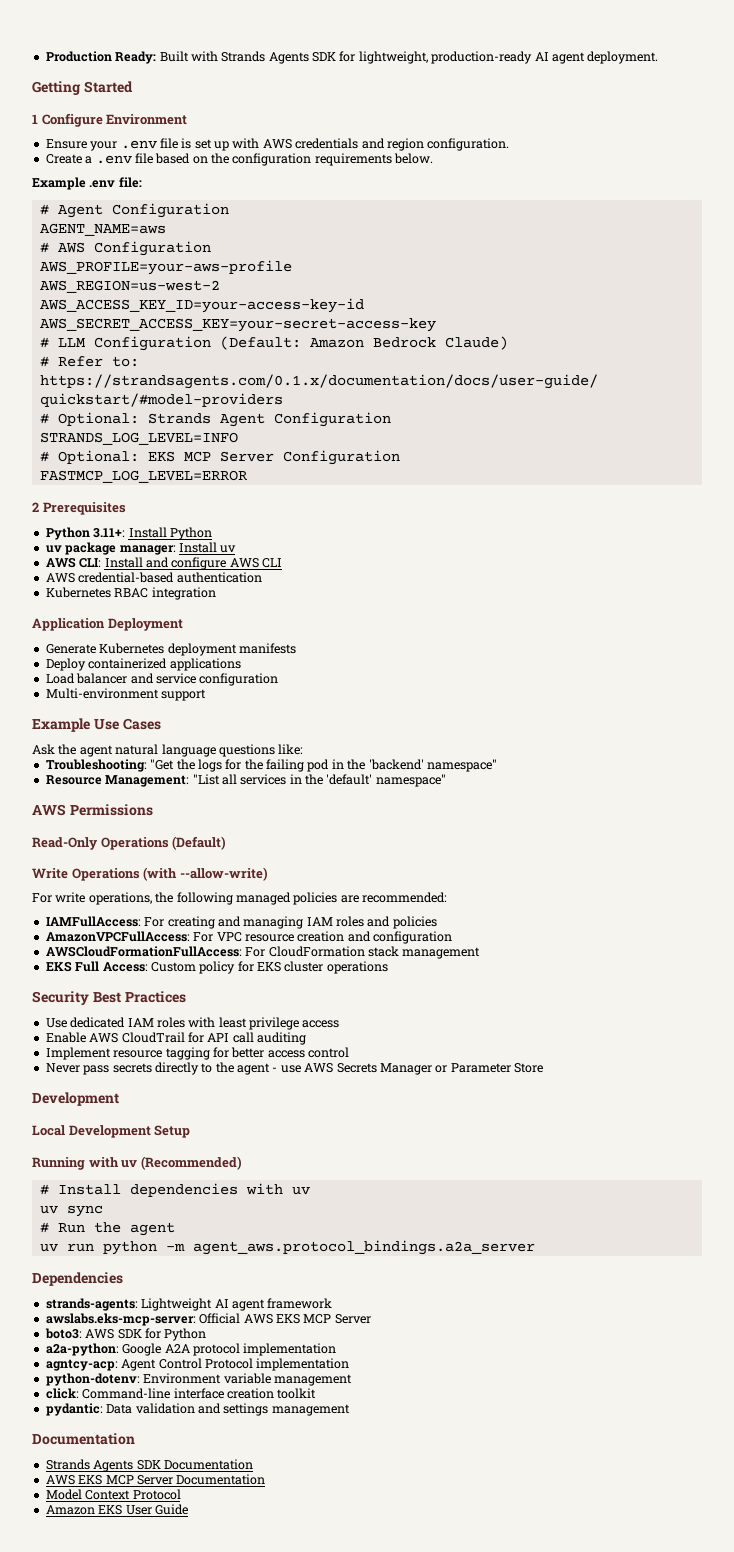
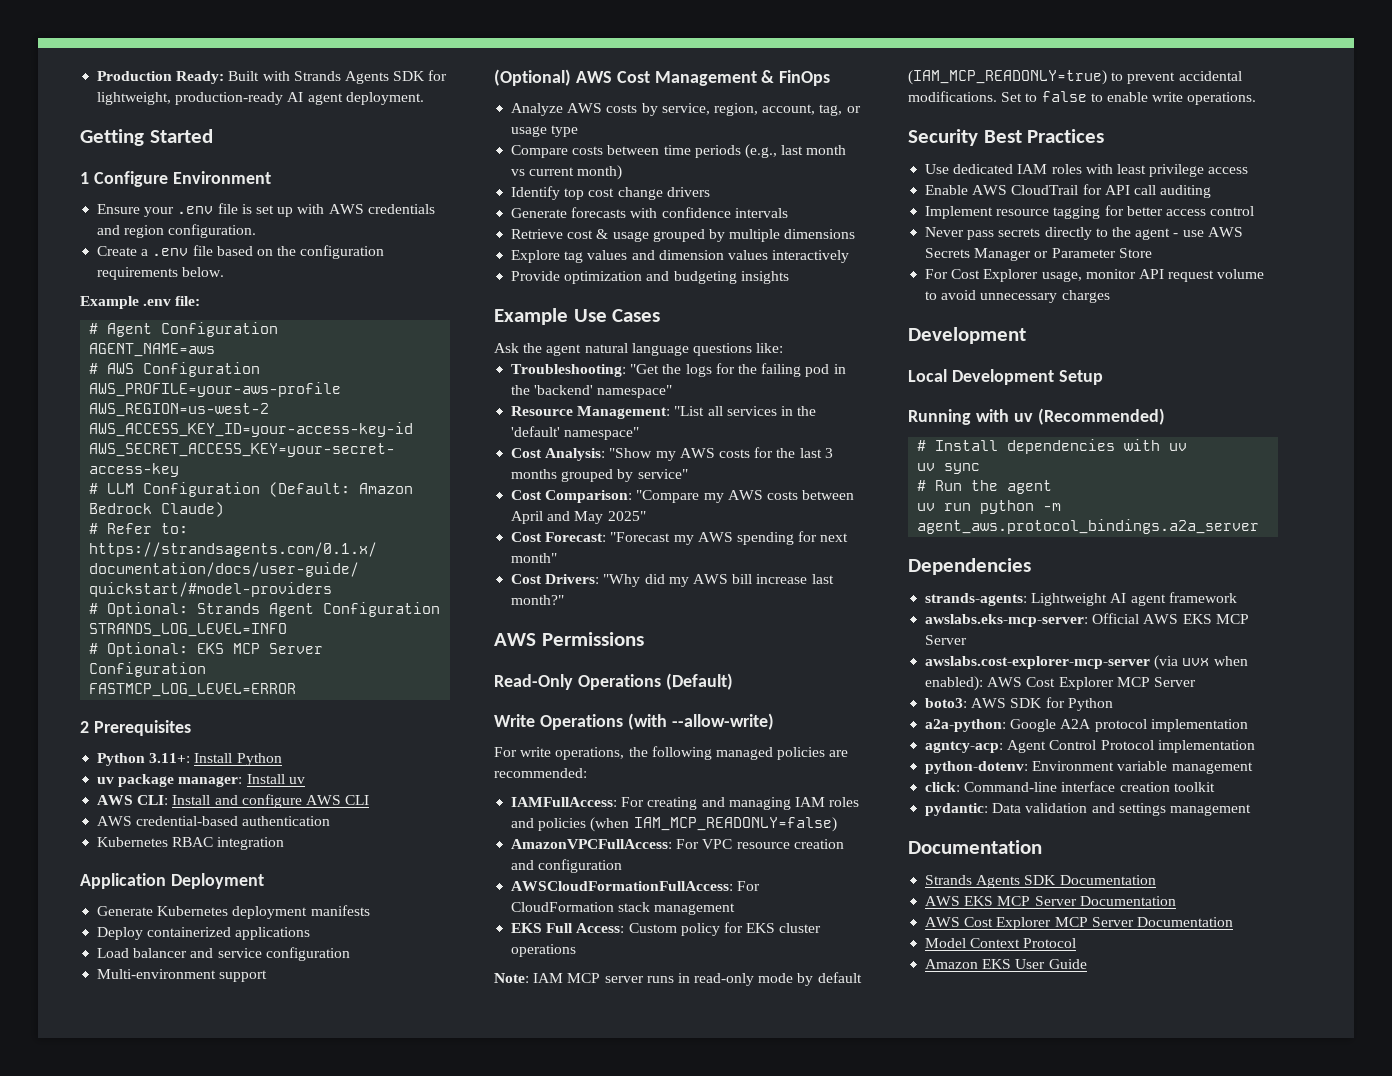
(207, 695) none -> [494,69,831,86] [511,103,861,116] [511,125,579,137] [511,144,847,159] [511,165,623,180] [511,186,710,200] [511,207,788,218] [511,229,856,242] [511,250,850,263] [511,271,789,284] // (Optional) AWS Cost Management & FinOps // Analyze AWS costs by service, region, account, tag, or usage type // Compare costs between time periods (e.g., last month vs current month) // Identify top cost change drivers // Generate forecasts with confidence intervals // Retrieve cost & usage grouped by multiple dimensions // Explore tag values and dimension values interactively // Provide optimization and budgeting insights
(446, 780) none -> [511,447,833,461] [511,469,688,482] [511,490,855,503] [511,511,646,524] [511,531,849,545] [511,553,558,563] [511,574,834,587] [511,595,565,605] // Cost Analysis: "Show my AWS costs for the last 3 months grouped by service" // Cost Comparison: "Compare my AWS costs between April and May 2025" // Cost Forecast: "Forecast my AWS spending for next month" // Cost Drivers: "Why did my AWS bill increase last month?"
(437, 922) none -> [590,817,837,832] (when IAM_MCP_READONLY=false)
(388, 967) none -> [494,972,862,986] [908,70,1242,85] [908,91,1257,105] // Note: IAM MCP server runs in read-only mode by default (IAM_MCP_READONLY=true) to prevent accidental modifications. Set to false to enable write operations.
(543, 1068) none -> [925,269,1265,282] [925,290,1110,303] // For Cost Explorer usage, monitor API request volume to avoid unnecessary charges
(371, 1319) none -> [925,655,1248,670] [925,676,1196,691] // awslabs.cost-explorer-mcp-server (via uvx when enabled): AWS Cost Explorer MCP Server
(266, 1479) none -> [925,917,1233,930] // AWS Cost Explorer MCP Server Documentation

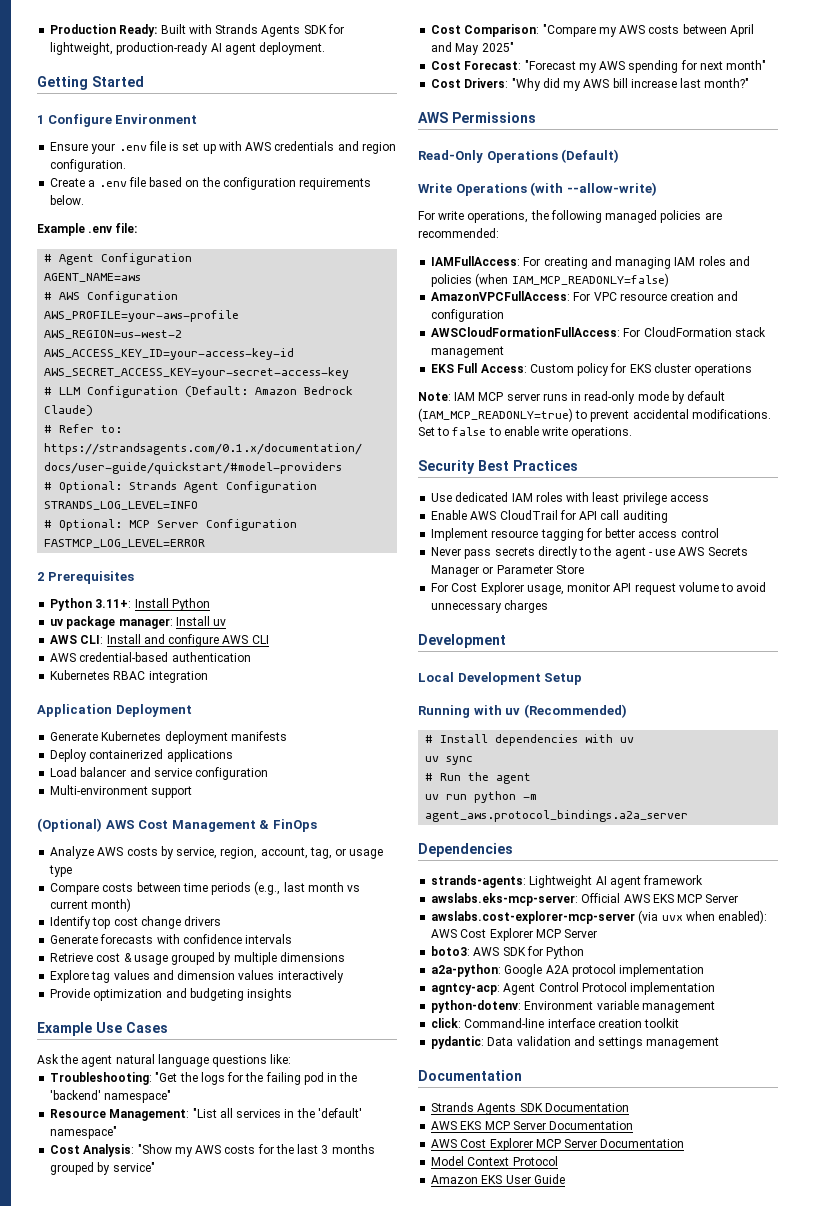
[197,643,225,654] EKS -> (123, 525) none

